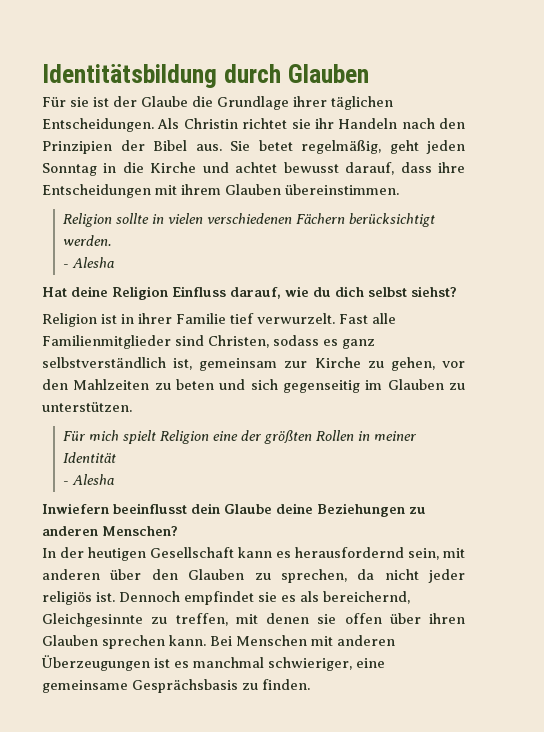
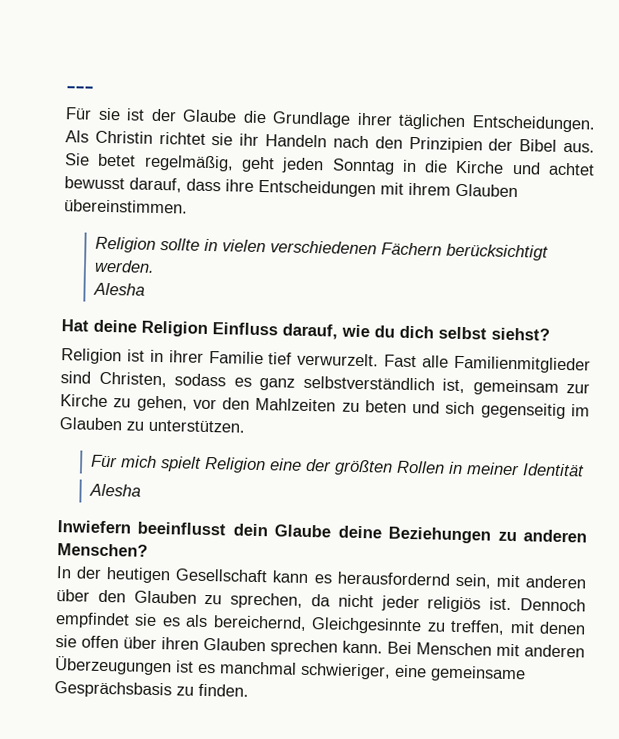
[42,64,369,88] Identitätsbildung durch Glauben -> [66,85,94,94] ---
[63,264,70,268] - -> (156, 266) none
[63,481,70,485] - -> (586, 470) none

